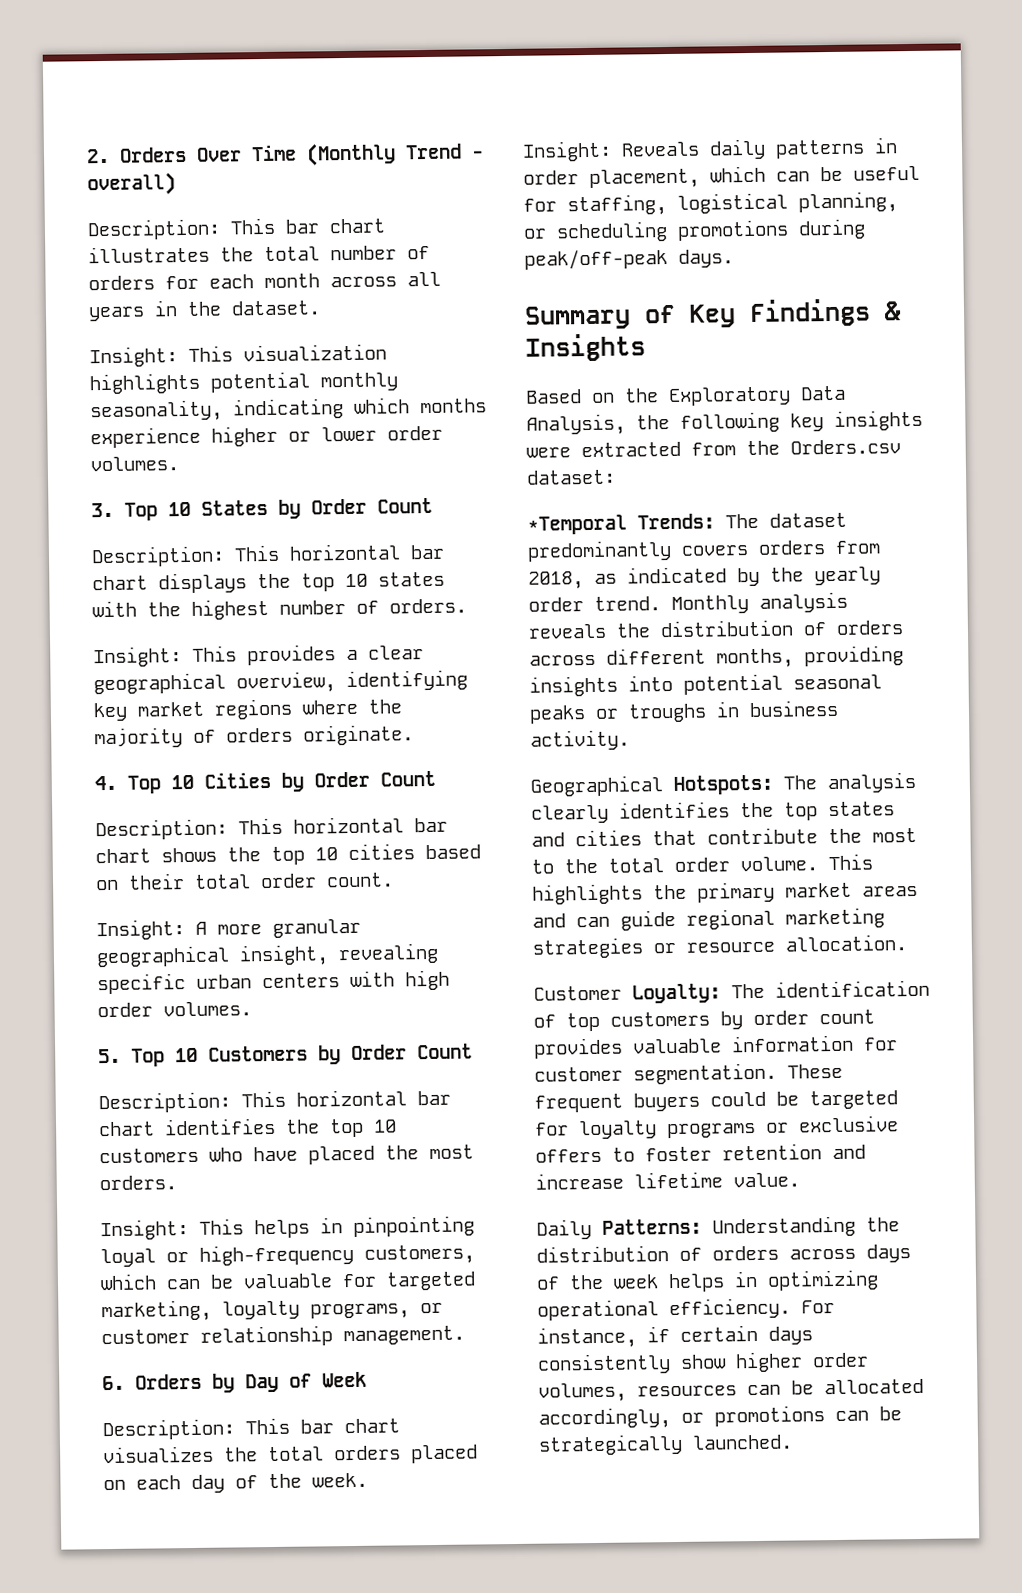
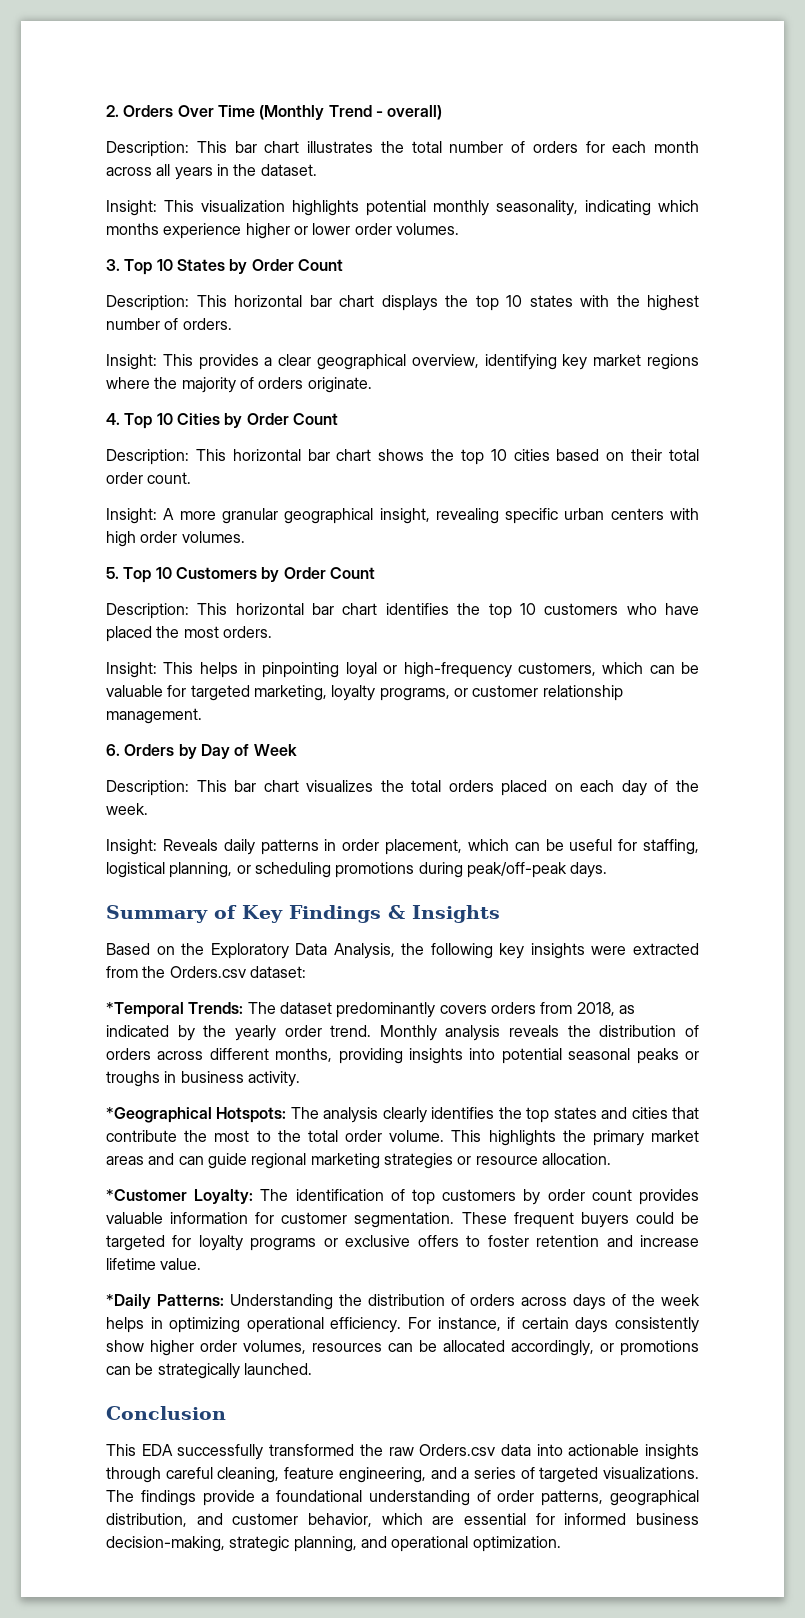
[530,775,663,797] Geographical -> [106,1107,212,1123] *Geographical
[533,985,622,1001] Customer -> [106,1189,187,1201] *Customer
[536,1219,592,1240] Daily -> [106,1294,151,1309] *Daily
(793, 1442) none -> [106,1406,226,1420] [106,1444,699,1460] [106,1467,699,1483] [106,1490,699,1506] [106,1513,700,1527] [106,1536,561,1552] // Conclusion // This EDA successfully transformed the raw Orders.csv data into actionable insights through careful cleaning, feature engineering, and a series of targeted visualizations. The findings provide a foundational understanding of order patterns, geographical distribution, and customer behavior, which are essential for informed business decision-making, strategic planning, and operational optimization.

